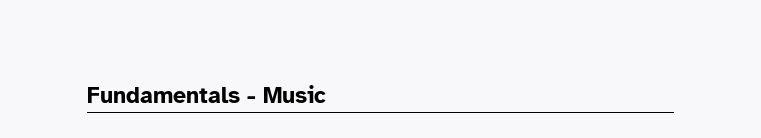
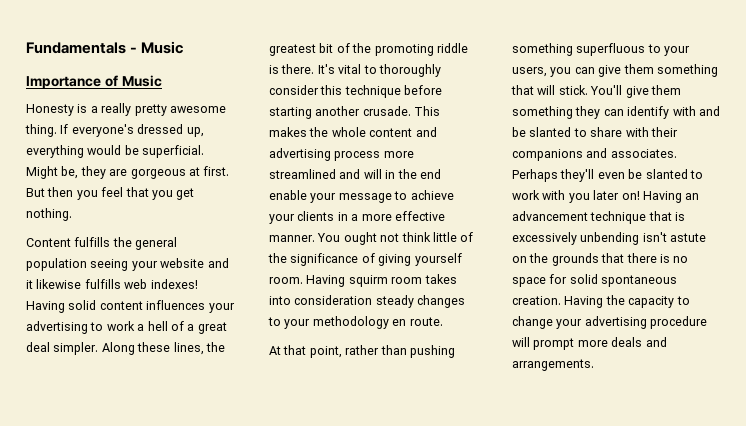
(326, 94) none -> [26,75,162,89] [26,103,226,116] [25,124,204,137] [26,145,205,158] [26,166,230,179] [26,187,195,200] [26,208,72,221] [26,237,178,250] [26,258,229,271] [26,279,198,289] [26,300,235,313] [26,321,227,334] [26,342,225,355] [269,43,468,56] [269,64,441,77] [269,85,443,98] [269,106,441,119] [269,127,437,137] [269,148,414,161] [269,169,441,179] [269,190,454,203] [269,211,445,224] [269,232,474,245] [268,253,462,266] [269,274,457,287] [269,295,466,308] [268,316,443,329] [269,345,455,358] [512,43,691,56] [512,64,718,77] [511,85,681,98] [512,106,720,119] [512,127,678,137] [512,148,677,161] [512,169,703,182] [512,190,700,203] [512,211,686,224] [512,232,707,245] [512,253,689,266] [512,274,678,287] [512,295,690,308] [512,316,708,329] [512,337,667,350] [512,359,594,371] // Importance of Music // Honesty is a really pretty awesome thing. If everyone's dressed up, everything would be superficial. Might be, they are gorgeous at first. But then you feel that you get nothing. // Content fulfills the general population seeing your website and it likewise fulfills web indexes! Having solid content influences your advertising to work a hell of a great deal simpler. Along these lines, the greatest bit of the promoting riddle is there. It's vital to thoroughly consider this technique before starting another crusade. This makes the whole content and advertising process more streamlined and will in the end enable your message to achieve your clients in a more effective manner. You ought not think little of the significance of giving yourself room. Having squirm room takes into consideration steady changes to your methodology en route. // At that point, rather than pushing something superfluous to your users, you can give them something that will stick. You'll give them something they can identify with and be slanted to share with their companions and associates. Perhaps they'll even be slanted to work with you later on! Having an advancement technique that is excessively unbending isn't astute on the grounds that there is no space for solid spontaneous creation. Having the capacity to change your advertising procedure will prompt more deals and arrangements.

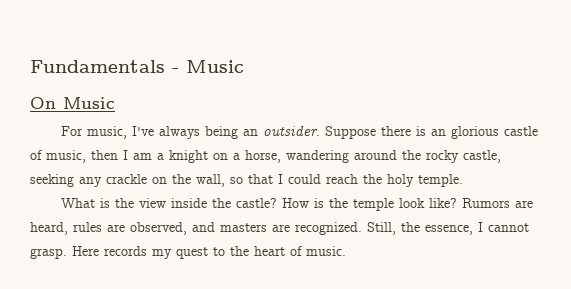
[26,75,162,89] [26,103,226,116] [25,124,204,137] [26,145,205,158] [26,166,230,179] [26,187,195,200] [26,208,72,221] [26,237,178,250] [26,258,229,271] [26,279,198,289] [26,300,235,313] [26,321,227,334] [26,342,225,355] [269,43,468,56] [269,64,441,77] [269,85,443,98] [269,106,441,119] [269,127,437,137] [269,148,414,161] [269,169,441,179] [269,190,454,203] [269,211,445,224] [269,232,474,245] [268,253,462,266] [269,274,457,287] [269,295,466,308] [268,316,443,329] [269,345,455,358] [512,43,691,56] [512,64,718,77] [511,85,681,98] [512,106,720,119] [512,127,678,137] [512,148,677,161] [512,169,703,182] [512,190,700,203] [512,211,686,224] [512,232,707,245] [512,253,689,266] [512,274,678,287] [512,295,690,308] [512,316,708,329] [512,337,667,350] [512,359,594,371] Importance of Music // Honesty is a really pretty awesome thing. If everyone's dressed up, everything would be superficial. Might be, they are gorgeous at first. But then you feel that you get nothing. // Content fulfills the general population seeing your website and it likewise fulfills web indexes! Having solid content influences your advertising to work a hell of a great deal simpler. Along these lines, the greatest bit of the promoting riddle is there. It's vital to thoroughly consider this technique before starting another crusade. This makes the whole content and advertising process more streamlined and will in the end enable your message to achieve your clients in a more effective manner. You ought not think little of the significance of giving yourself room. Having squirm room takes into consideration steady changes to your methodology en route. // At that point, rather than pushing something superfluous to your users, you can give them something that will stick. You'll give them something they can identify with and be slanted to share with their companions and associates. Perhaps they'll even be slanted to work with you later on! Having an advancement technique that is excessively unbending isn't astute on the grounds that there is no space for solid spontaneous creation. Having the capacity to change your advertising procedure will prompt more deals and arrangements. -> [30,97,115,109] [61,126,539,139] [30,150,501,163] [30,174,463,187] [61,198,534,211] [30,222,529,235] [30,246,346,259] On Music // For music, I've always being an outsider. Suppose there is an glorious castle of music, then I am a knight on a horse, wandering around the rocky castle, seeking any crackle on the wall, so that I could reach the holy temple. // What is the view inside the castle? How is the temple look like? Rumors are heard, rules are observed, and masters are recognized. Still, the essence, I cannot grasp. Here records my quest to the heart of music.

